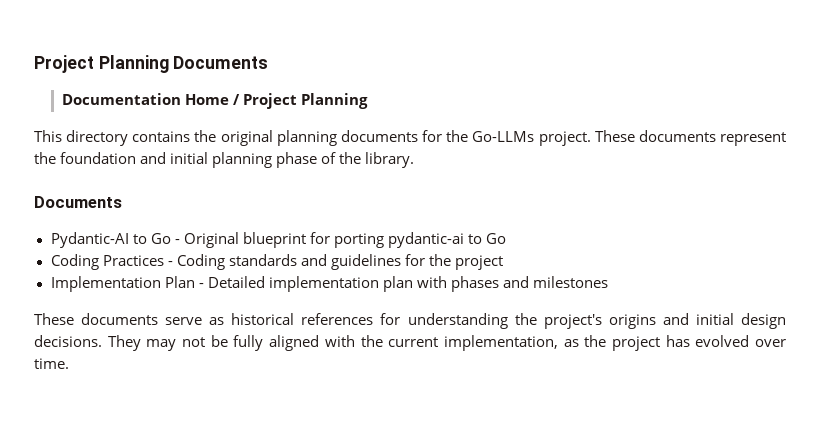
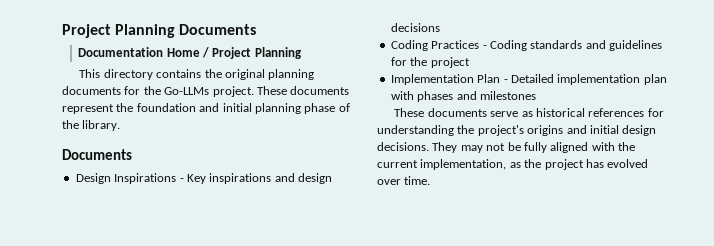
[50,232,507,248] Pydantic-AI to Go - Original blueprint for porting pydantic-ai to Go -> [75,173,332,184] [390,23,440,32] Design Inspirations - Key inspirations and design decisions

